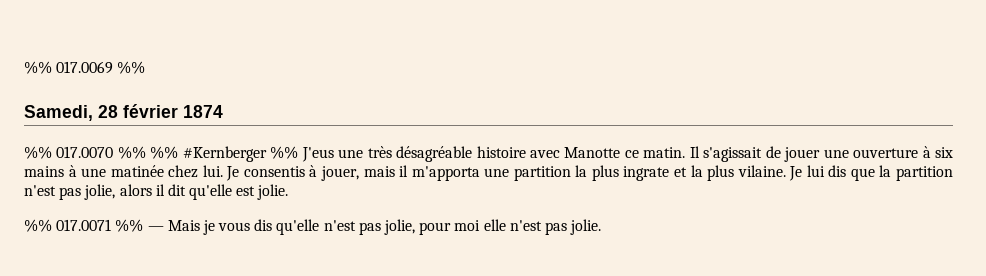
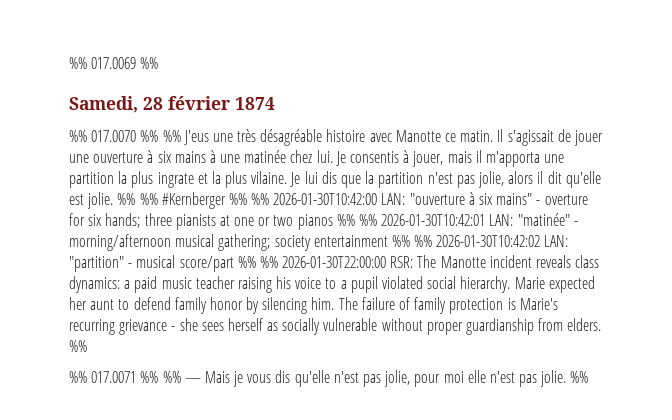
[182,146,299,162] #Kernberger %% -> (181, 136) none
(289, 192) none -> [117,192,588,209] [69,213,578,230] [69,234,569,251] [69,255,600,272] [69,276,595,293] [69,297,558,314] [69,318,602,335] [69,340,87,352] %% %% #Kernberger %% %% 2026-01-30T10:42:00 LAN: "ouverture à six mains" - overture for six hands; three pianists at one or two pianos %% %% 2026-01-30T10:42:01 LAN: "matinée" - morning/afternoon musical gathering; society entertainment %% %% 2026-01-30T10:42:02 LAN: "partition" - musical score/part %% %% 2026-01-30T22:00:00 RSR: The Manotte incident reveals class dynamics: a paid music teacher raising his voice to a pupil violated social hierarchy. Marie expected her aunt to defend family honor by silencing him. The failure of family protection is Marie's recurring grievance - she sees herself as socially vulnerable without proper guardianship from elders. %%
(144, 225) none -> [162,371,181,383] %%
(602, 227) none -> [570,371,589,383] %%

